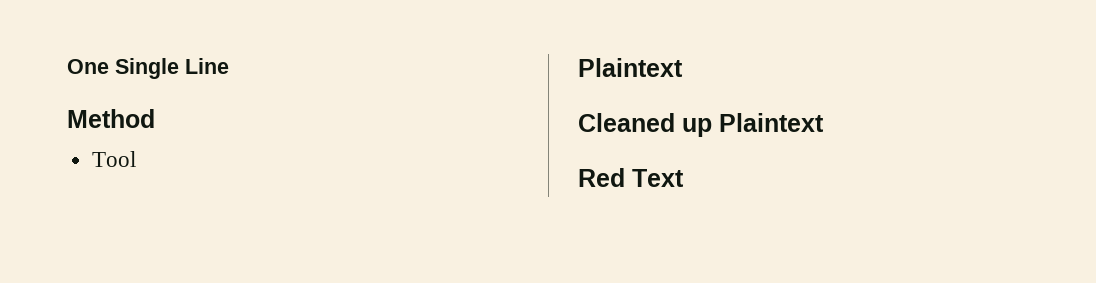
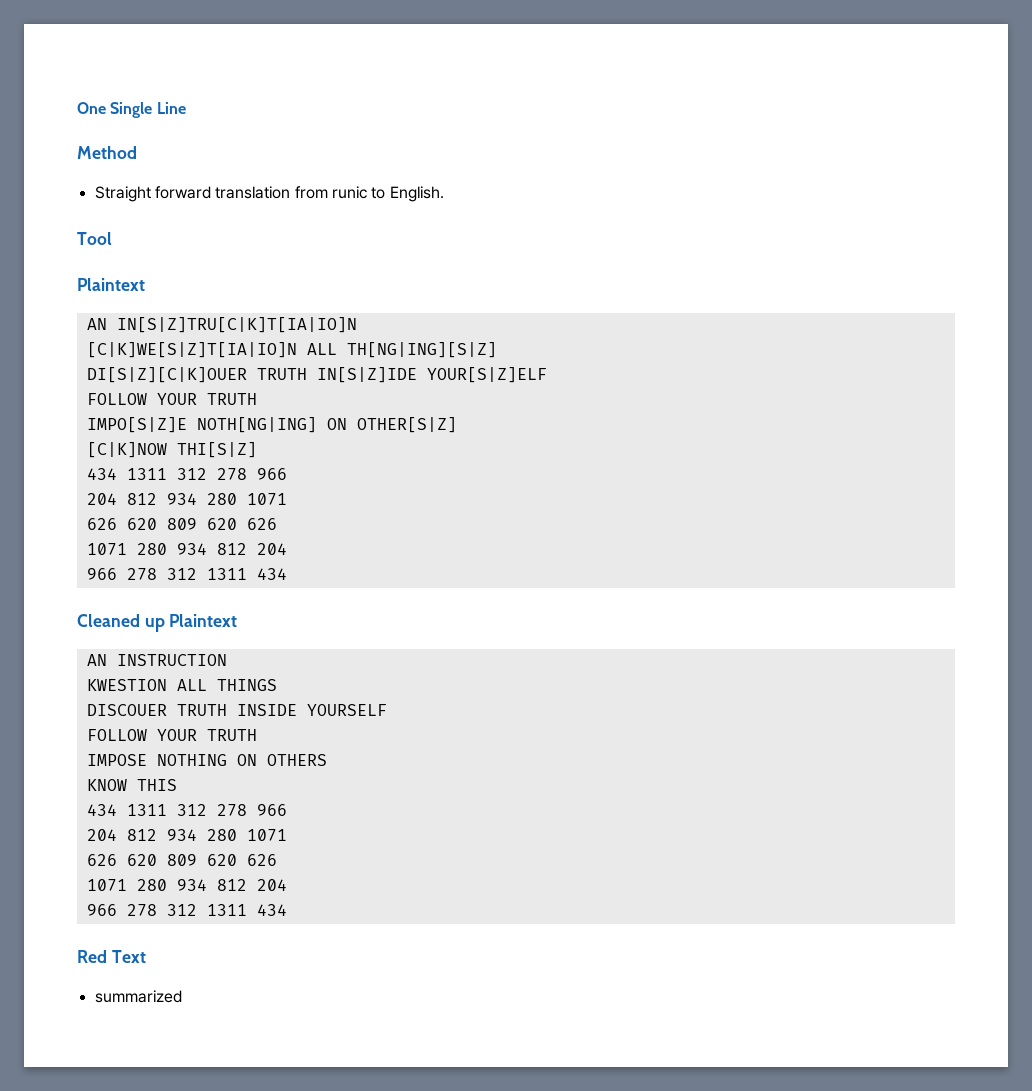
[92,151,137,167] [578,58,683,77] [578,113,824,137] Tool // Plaintext // Cleaned up Plaintext -> [94,186,444,202] [77,232,112,245] [77,278,145,291] [86,317,357,333] [86,342,497,358] [86,367,547,383] [86,393,257,405] [86,417,457,433] [86,442,257,458] [86,468,287,480] [86,493,287,505] [86,518,277,530] [86,543,287,555] [86,568,287,580] [77,614,238,632] [86,654,227,666] [86,679,277,691] [86,704,387,716] [86,729,257,741] [86,754,327,766] [86,779,177,791] [86,804,287,816] [86,829,287,841] [86,854,277,866] [86,879,287,891] [86,904,287,916] Straight forward translation from runic to English. // Tool // Plaintext // AN IN[S|Z]TRU[C|K]T[IA|IO]N // [C|K]WE[S|Z]T[IA|IO]N ALL TH[NG|ING][S|Z] // DI[S|Z][C|K]OUER TRUTH IN[S|Z]IDE YOUR[S|Z]ELF // FOLLOW YOUR TRUTH // IMPO[S|Z]E NOTH[NG|ING] ON OTHER[S|Z] // [C|K]NOW THI[S|Z] // 434 1311 312 278 966 // 204 812 934 280 1071 // 626 620 809 620 626 // 1071 280 934 812 204 // 966 278 312 1311 434 // Cleaned up Plaintext // AN INSTRUCTION // KWESTION ALL THINGS // DISCOUER TRUTH INSIDE YOURSELF // FOLLOW YOUR TRUTH // IMPOSE NOTHING ON OTHERS // KNOW THIS // 434 1311 312 278 966 // 204 812 934 280 1071 // 626 620 809 620 626 // 1071 280 934 812 204 // 966 278 312 1311 434
(684, 178) none -> [94,990,182,1003] // summarized

